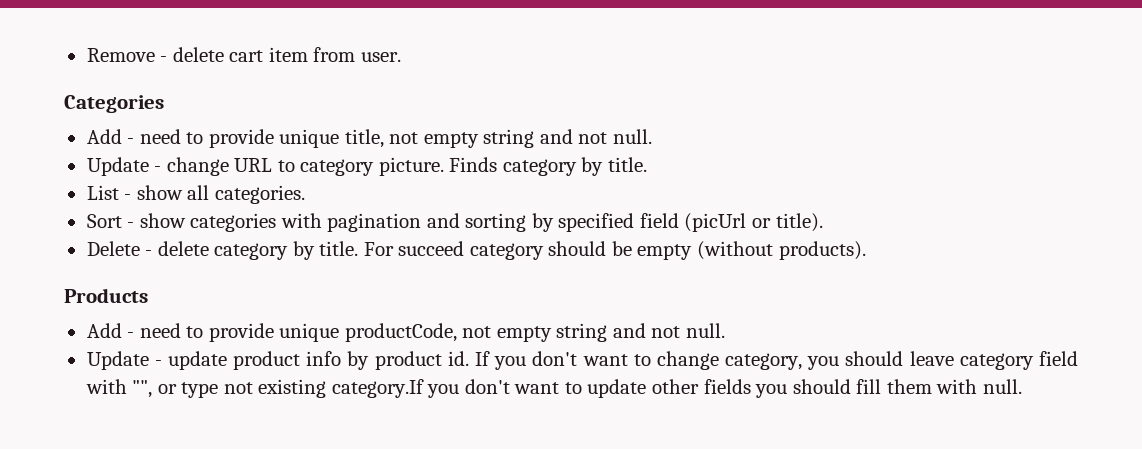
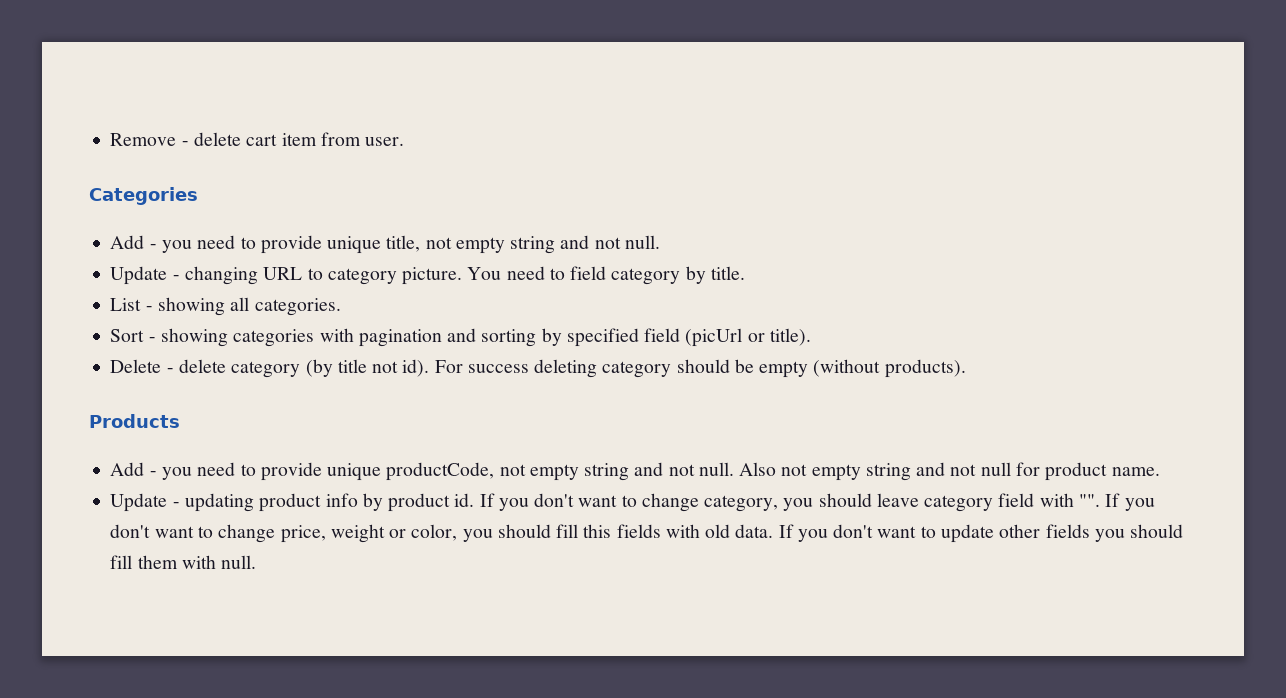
(135, 141) none -> [161,240,192,253] you
[166,157,229,176] change -> [184,266,258,285] changing
[449,157,498,172] Finds -> [467,266,607,280] You need to field
[136,185,183,200] show -> [157,297,225,316] showing
[139,213,186,228] show -> [160,328,228,347] showing
[292,241,465,260] by title. For succeed -> [305,359,598,378] (by title not id). For success deleting
(135, 335) none -> [161,467,192,480] you
[86,351,227,370] // Update - update -> [739,462,1160,481] [110,493,254,512] Also not empty string and not null for product name. // Update - updating
[132,379,424,398] "", or type not existing category.If -> [1079,493,1155,511] [110,524,794,543] "". If you don't want to change price, weight or color, you should fill this fields with old data. If

